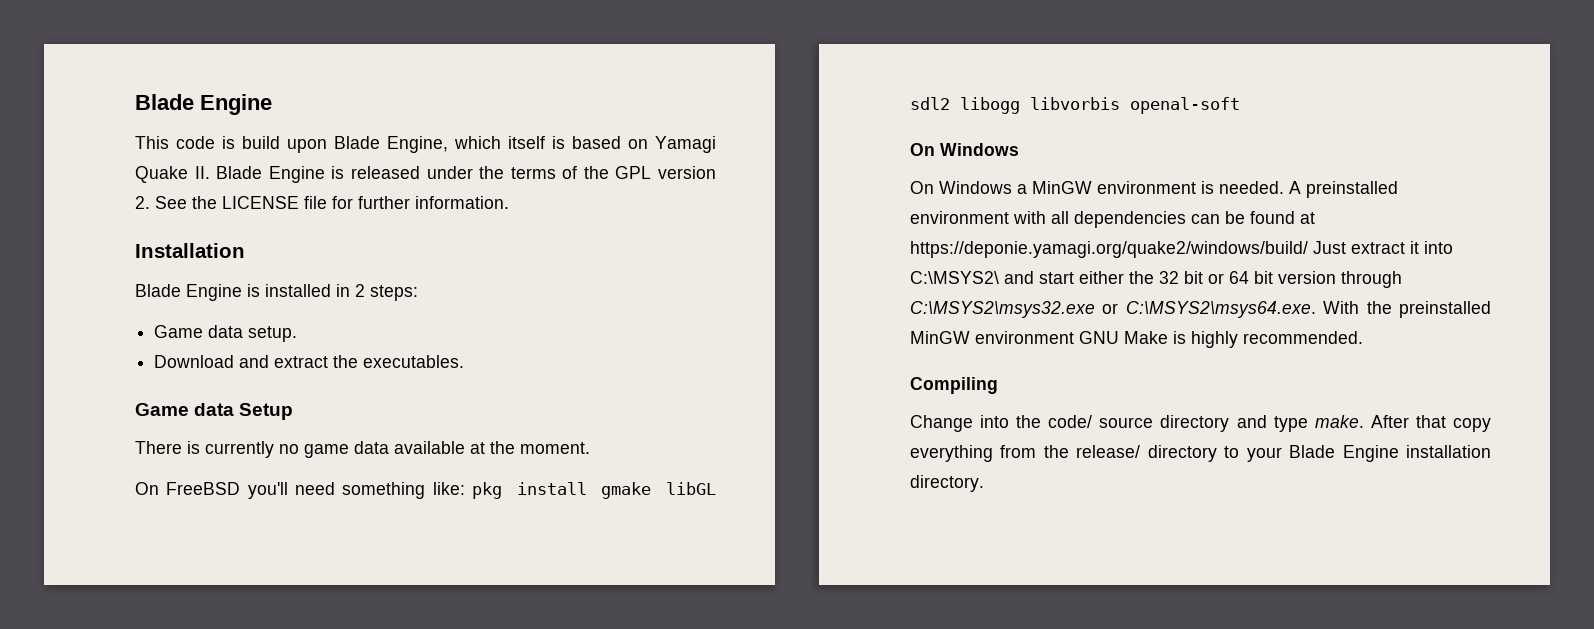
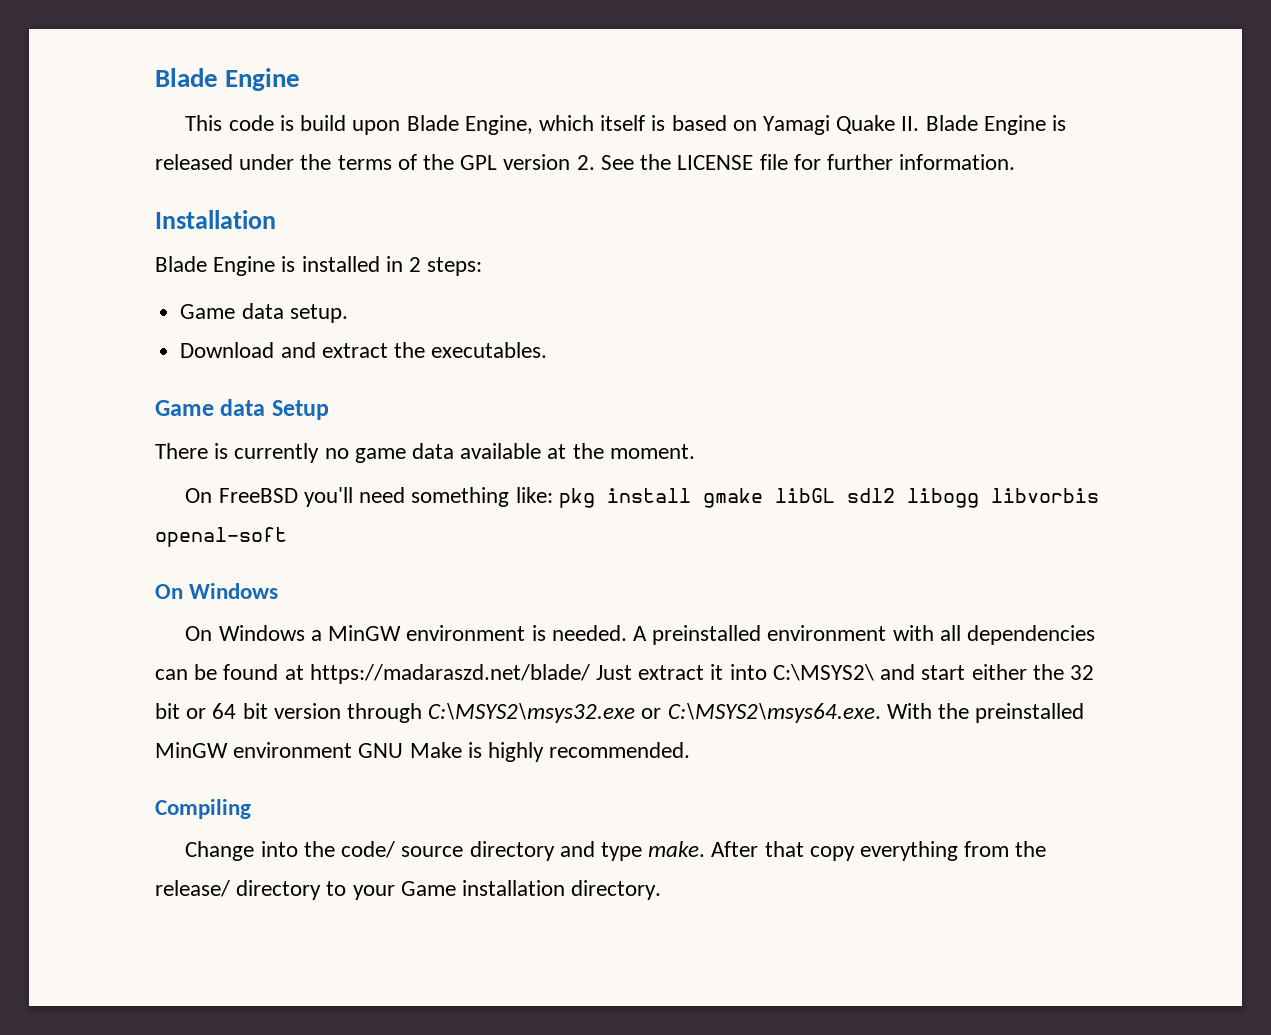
[910,241,1308,258] https://deponie.yamagi.org/quake2/windows/build/ -> [309,664,590,684] https://madaraszd.net/blade/
[1289,445,1399,462] Blade Engine -> [400,881,456,896] Game

